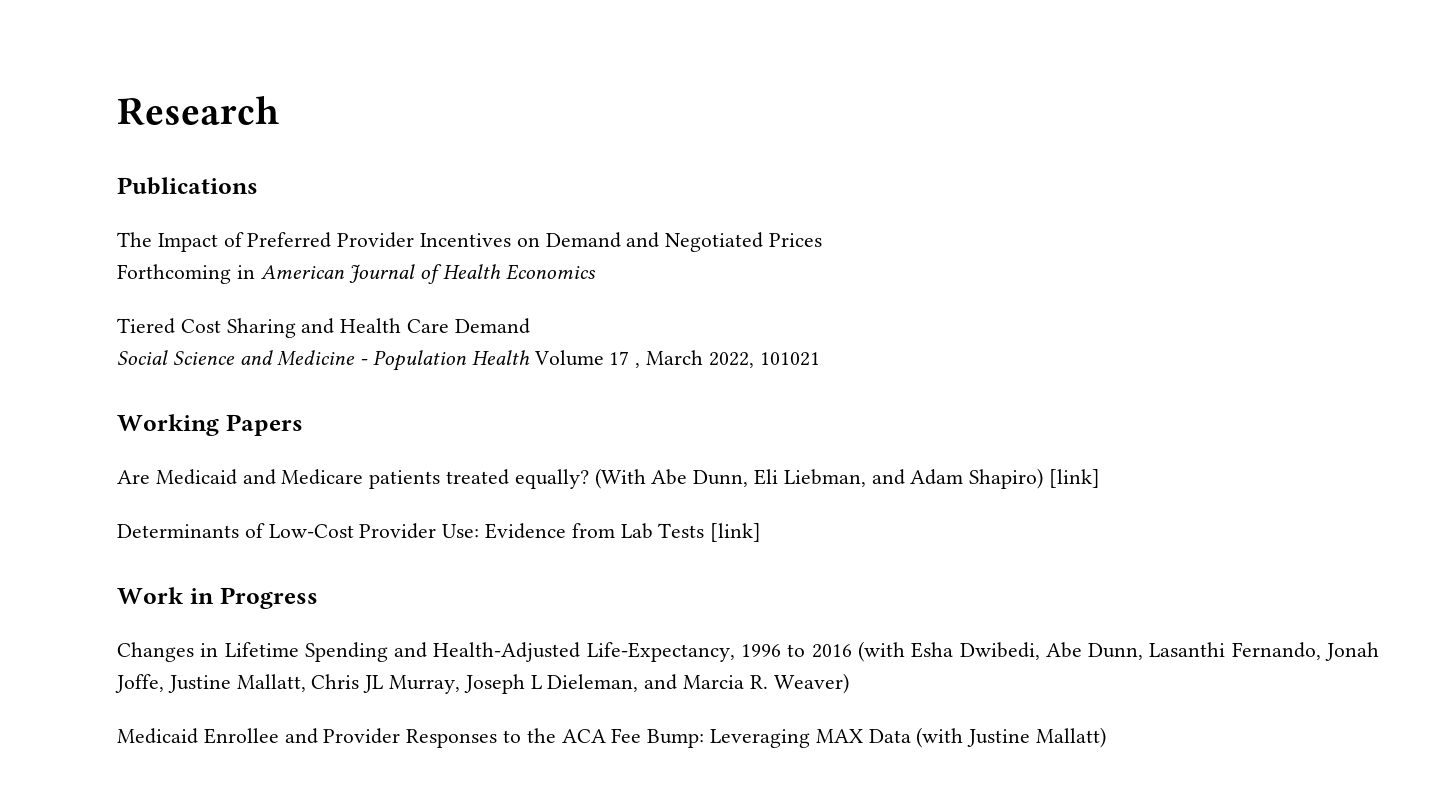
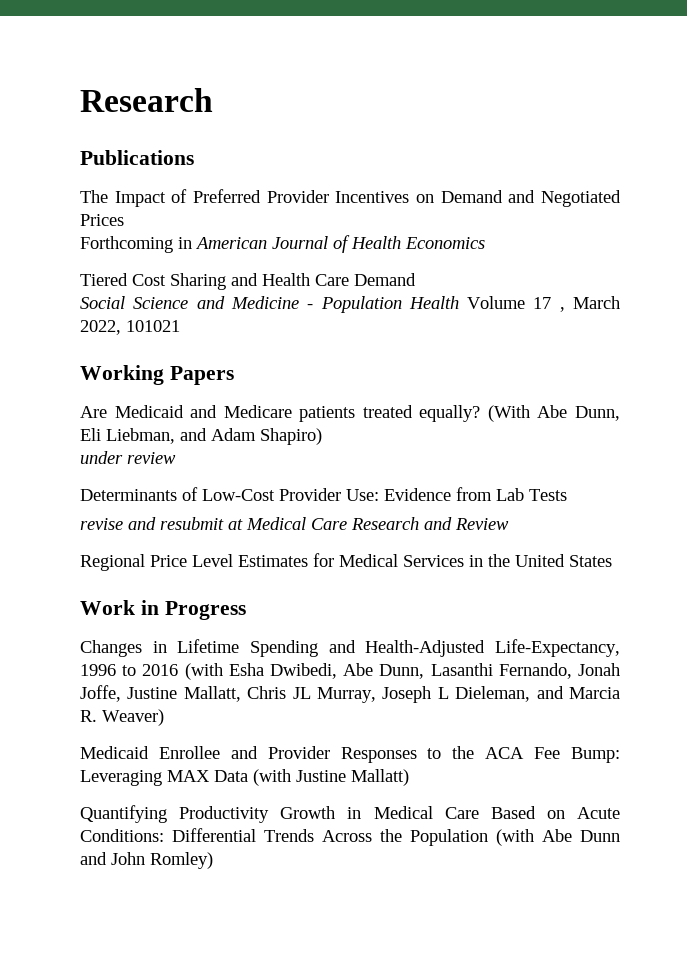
[1049,469,1101,488] [link] -> [80,451,176,464] // under review
[710,523,762,542] [link] -> [80,517,509,530] [80,553,612,571] // revise and resubmit at Medical Care Research and Review // Regional Price Level Estimates for Medical Services in the United States
(1107, 737) none -> [80,805,620,823] [80,828,620,846] [80,852,213,869] // Quantifying Productivity Growth in Medical Care Based on Acute Conditions: Differential Trends Across the Population (with Abe Dunn and John Romley)

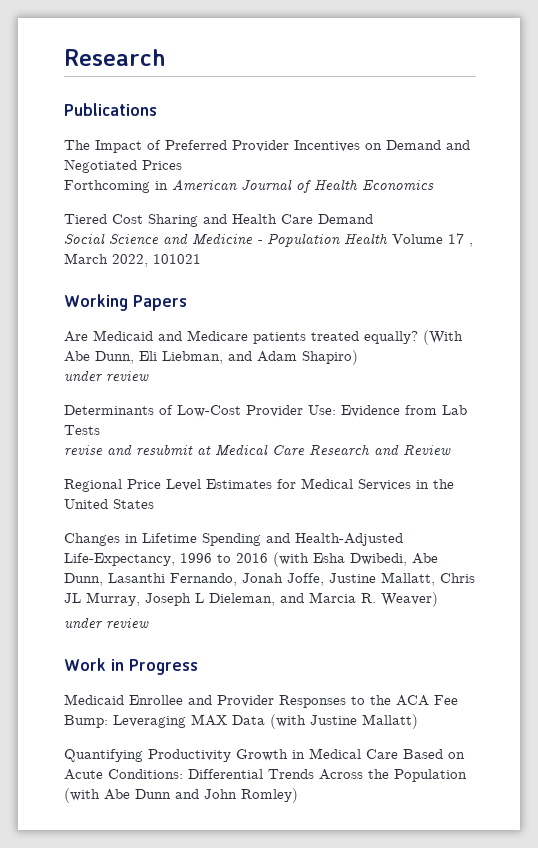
[80,600,246,620] // Work in Progress -> (154, 504) none
(164, 717) none -> [64,617,149,629] [64,658,198,675] // under review // Work in Progress

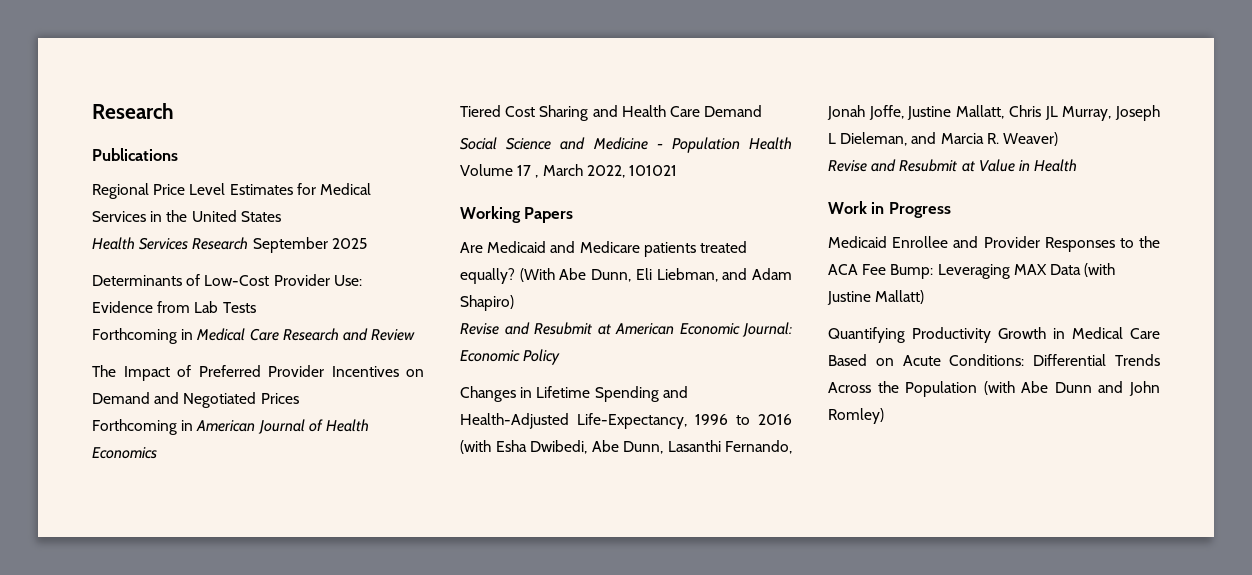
(157, 109) none -> [92,183,371,199] [92,210,281,222] [92,237,367,253] [92,274,362,286] [92,301,256,313] [92,328,416,344] // Regional Price Level Estimates for Medical Services in the United States // Health Services Research September 2025 // Determinants of Low-Cost Provider Use: Evidence from Lab Tests // Forthcoming in Medical Care Research and Review
[64,370,149,382] [64,405,467,417] [64,425,100,435] [64,444,451,456] [64,478,454,492] [64,499,154,509] under review // Determinants of Low-Cost Provider Use: Evidence from Lab Tests // revise and resubmit at Medical Care Research and Review // Regional Price Level Estimates for Medical Services in the United States -> [460,322,792,337] [460,349,561,365] Revise and Resubmit at American Economic Journal: Economic Policy
[64,617,149,629] under review -> [828,159,1078,172] Revise and Resubmit at Value in Health

